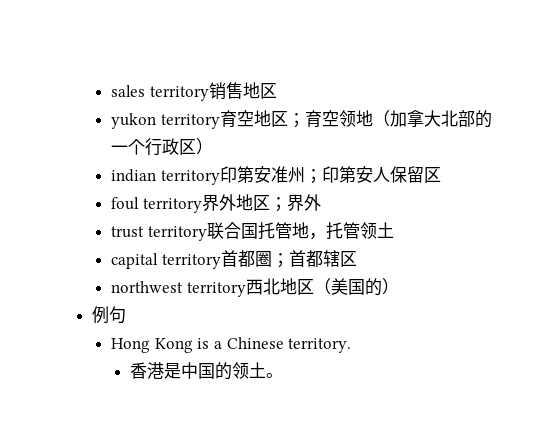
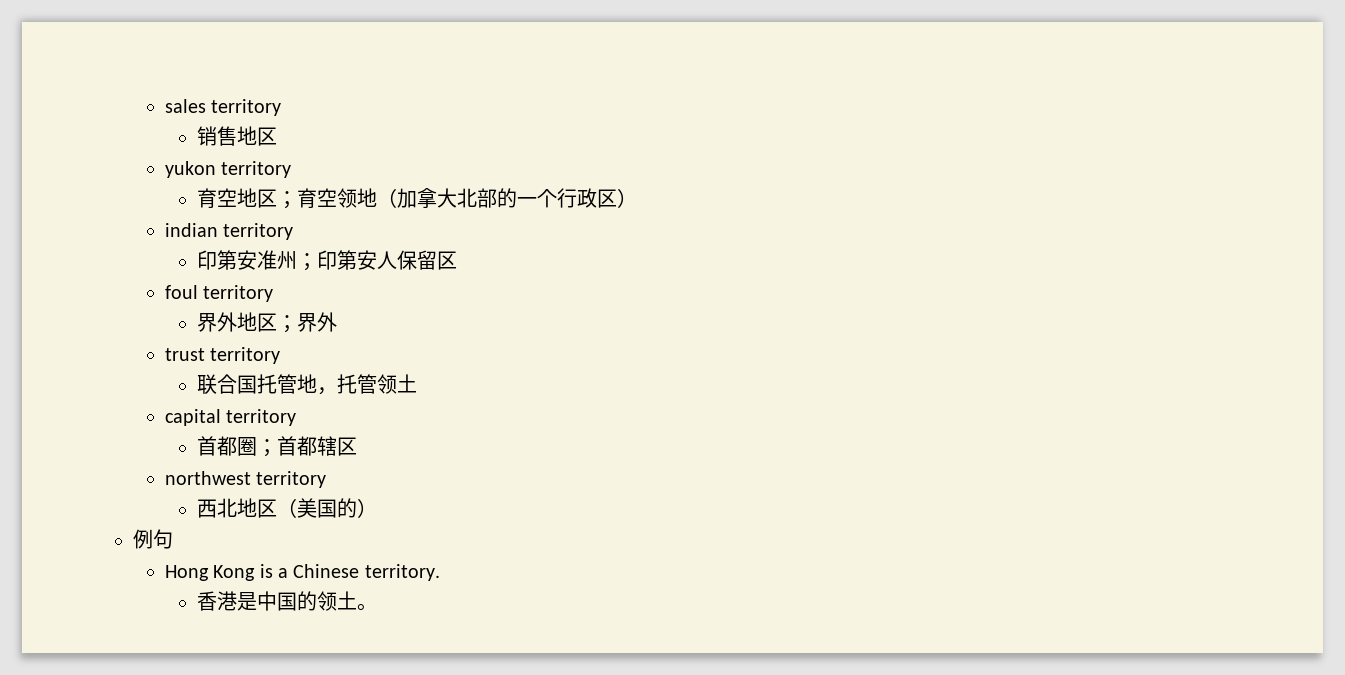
(209, 93) none -> (282, 107) //
(220, 121) none -> (292, 169) //
(220, 177) none -> (294, 231) //
(202, 205) none -> (274, 293) //
(207, 233) none -> (281, 355) //
(221, 261) none -> (297, 417) //
(246, 289) none -> (327, 479) //

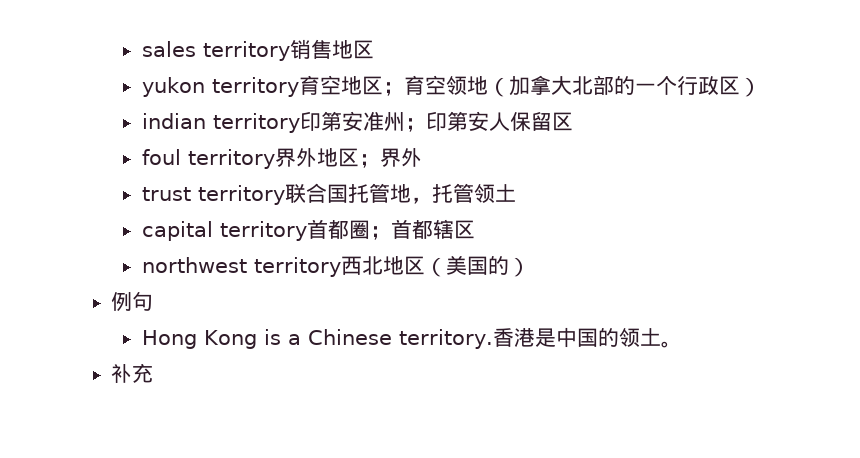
(282, 107) // -> (290, 51) none
(292, 169) // -> (299, 87) none
(294, 231) // -> (300, 123) none
(274, 293) // -> (275, 159) none
(281, 355) // -> (285, 195) none
(297, 417) // -> (307, 231) none
(327, 479) // -> (341, 267) none
(440, 572) // -> (493, 339) none
(377, 607) none -> [111,363,154,383] // 补充

